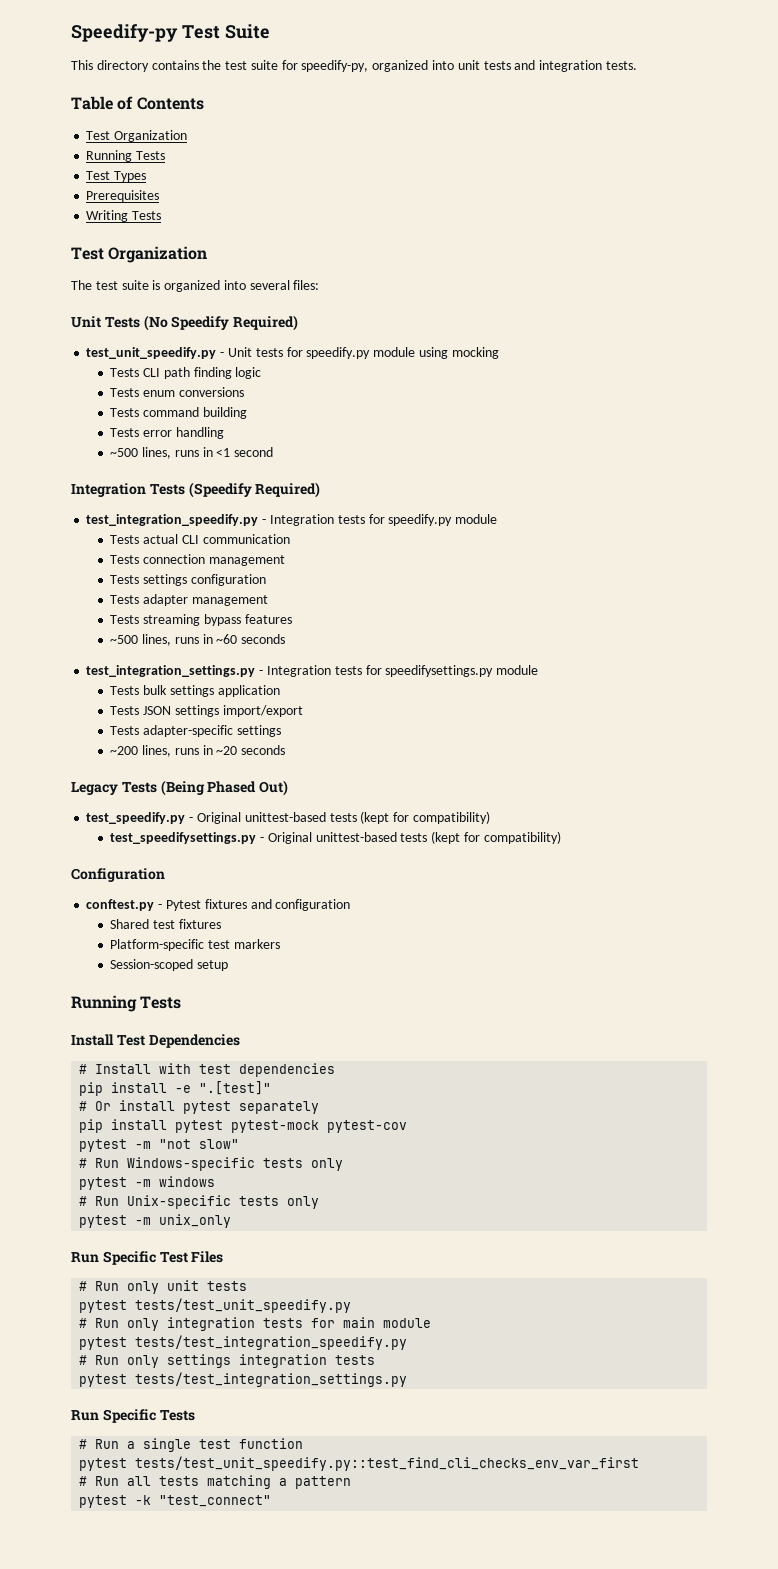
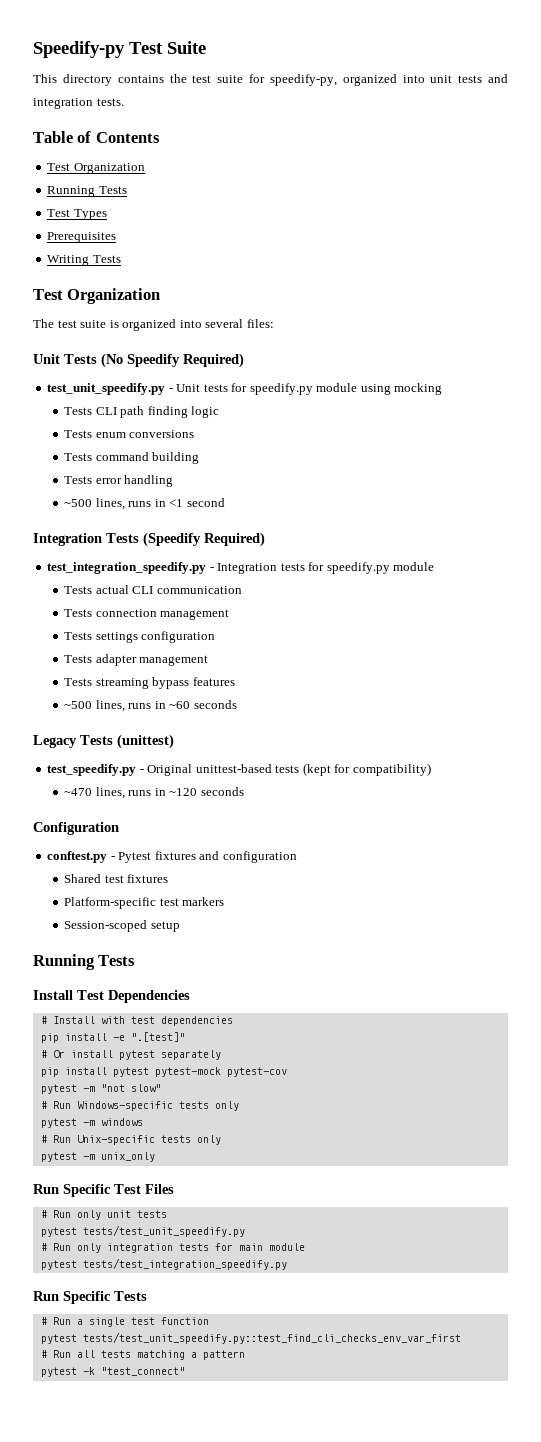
[86,665,539,677] [110,685,280,697] [110,705,303,717] [110,725,281,737] [110,745,286,757] // test_integration_settings.py - Integration tests for speedifysettings.py module // Tests bulk settings application // Tests JSON settings import/export // Tests adapter-specific settings // ~200 lines, runs in ~20 seconds -> (237, 704) none
[160,780,289,796] (Being Phased Out) -> [117,734,174,749] (unittest)
[110,831,561,844] test_speedifysettings.py - Original unittest-based tests (kept for compatibility) -> [64,787,244,799] ~470 lines, runs in ~120 seconds
[79,1354,376,1368] [79,1372,408,1387] // # Run only settings integration tests // pytest tests/test_integration_settings.py -> (287, 1264) none

